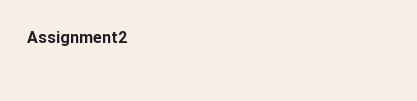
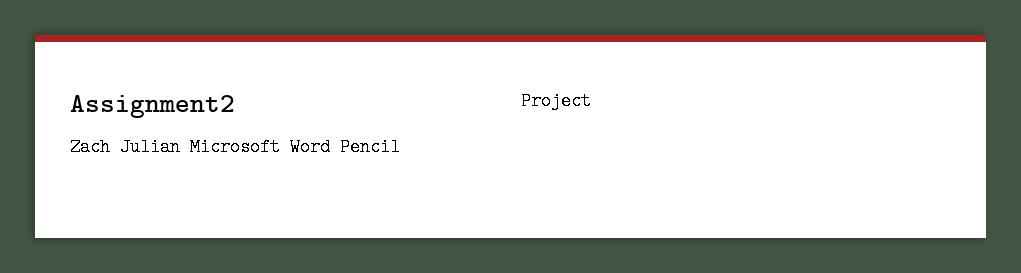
(127, 38) none -> [70,138,400,156] [521,92,591,110] // Zach Julian Microsoft Word Pencil Project

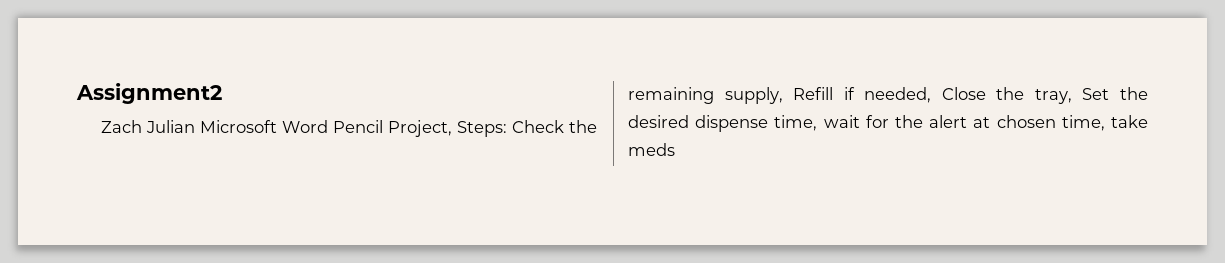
[521,92,591,110] Project -> [387,120,597,137] [628,87,1148,104] [628,115,1148,132] [628,143,675,156] Project, Steps: Check the remaining supply, Refill if needed, Close the tray, Set the desired dispense time, wait for the alert at chosen time, take meds

